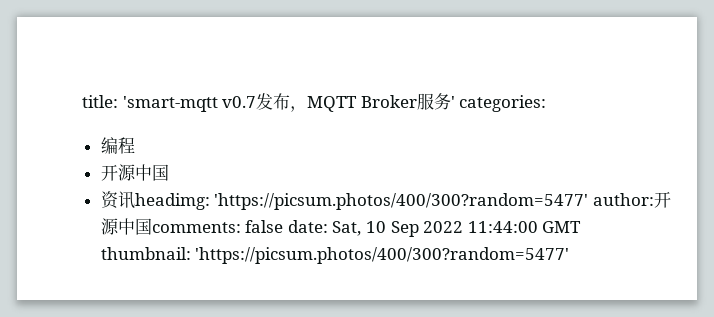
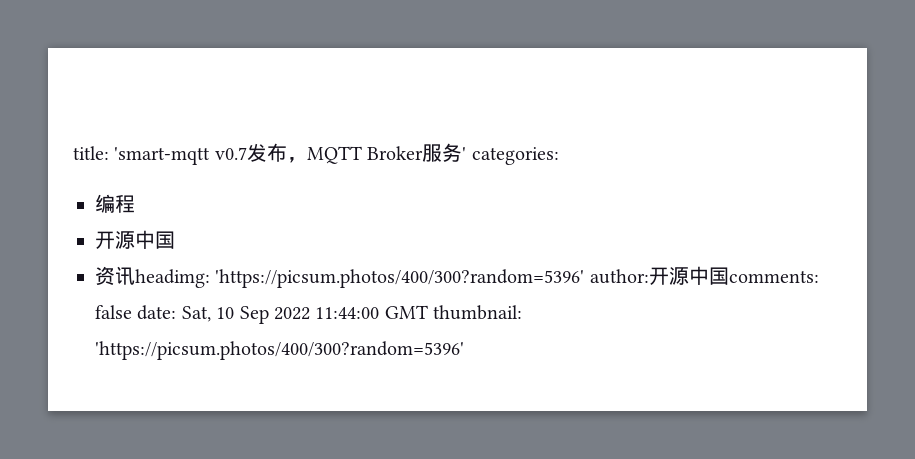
[214,193,589,210] 'https://picsum.photos/400/300?random=5477' -> [215,269,585,288] 'https://picsum.photos/400/300?random=5396'
[195,247,570,264] 'https://picsum.photos/400/300?random=5477' -> [95,341,464,360] 'https://picsum.photos/400/300?random=5396'

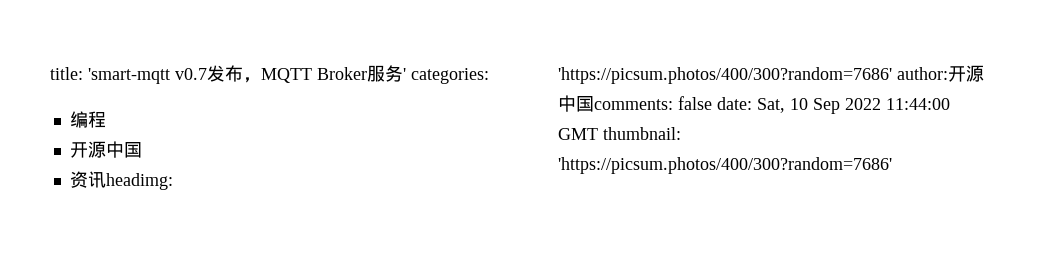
[215,269,585,288] 'https://picsum.photos/400/300?random=5396' -> [557,67,892,84] 'https://picsum.photos/400/300?random=7686'
[95,341,464,360] 'https://picsum.photos/400/300?random=5396' -> [557,157,892,174] 'https://picsum.photos/400/300?random=7686'

